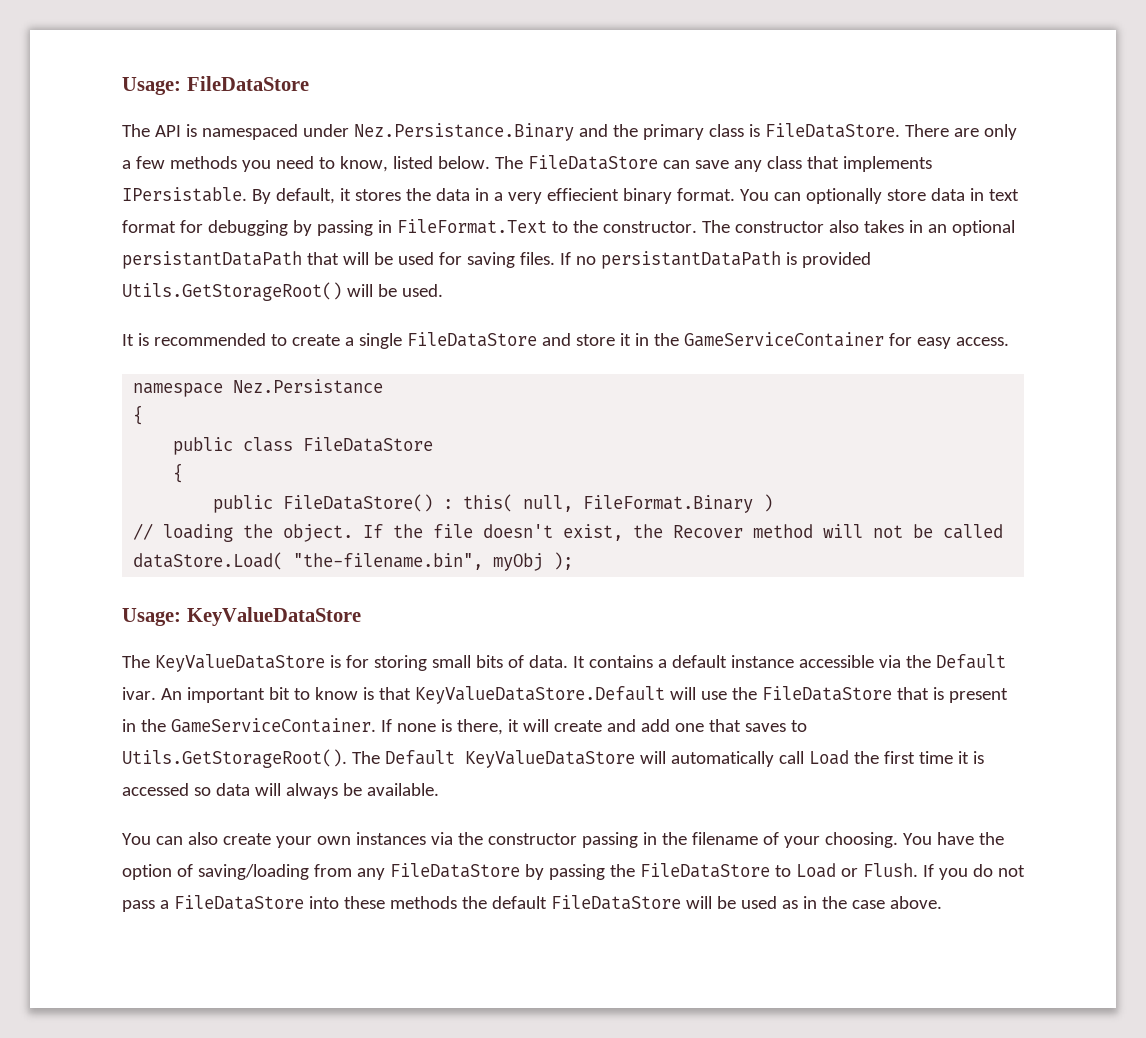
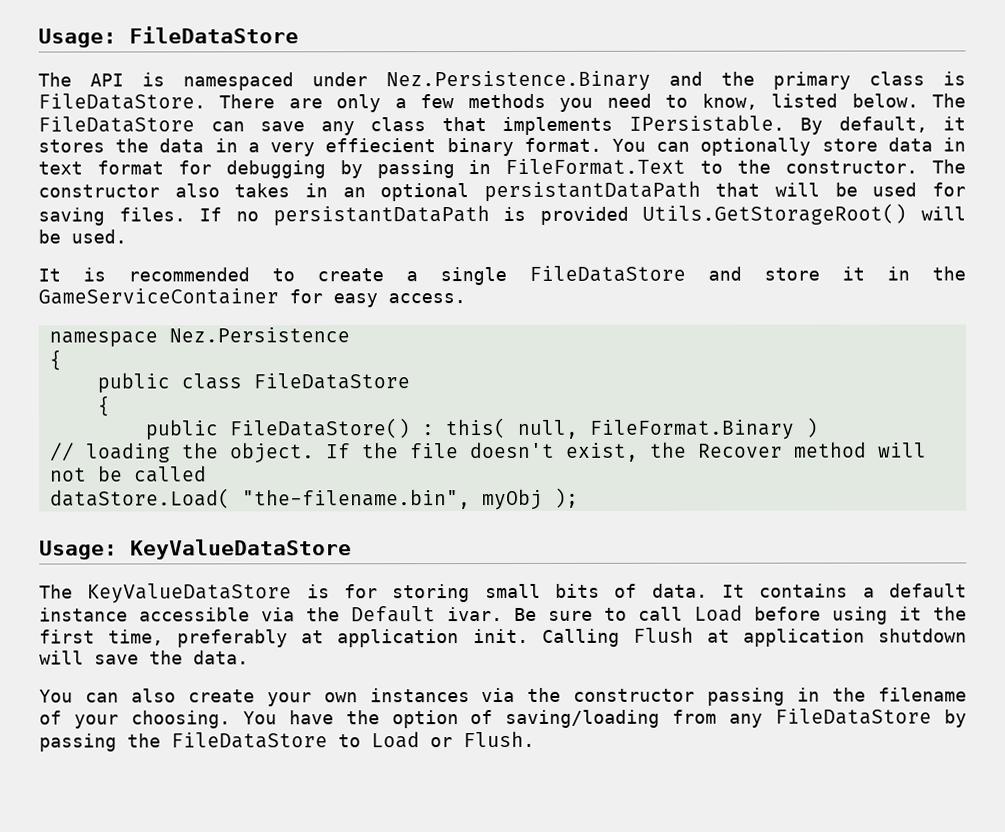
[353,123,574,141] Nez.Persistance.Binary -> [386,70,651,92] Nez.Persistence.Binary
[233,379,384,394] Nez.Persistance -> [168,327,350,343] Nez.Persistence
[160,686,1008,704] [122,718,807,735] [122,749,984,768] [122,783,439,799] An important bit to know is that KeyValueDataStore.Default will use the FileDataStore that is present in the GameServiceContainer. If none is there, it will create and add one that saves to Utils.GetStorageRoot(). The Default KeyValueDataStore will automatically call Load the first time it is accessed so data will always be available. -> [514,604,967,625] [39,626,968,648] [39,650,249,665] Be sure to call Load before using it the first time, preferably at application init. Calling Flush at application shutdown will save the data.
[922,864,1025,880] [122,895,942,912] If you do not pass a FileDataStore into these methods the default FileDataStore will be used as in the case above. -> (535, 739) none

